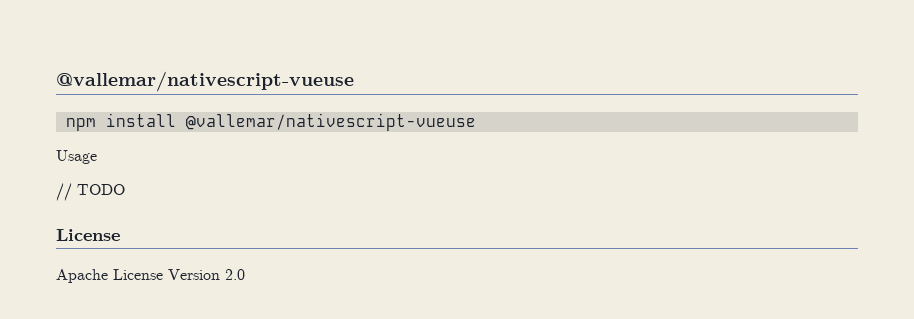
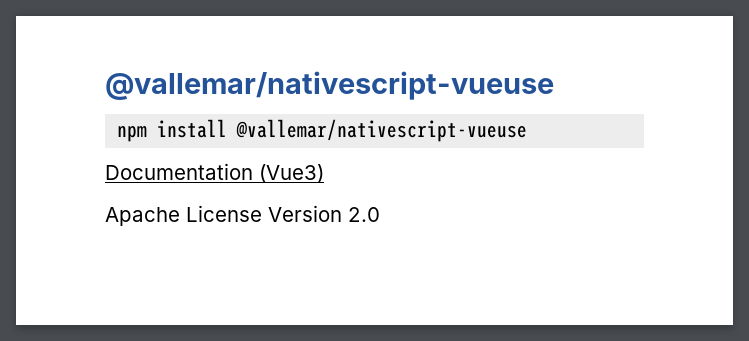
[56,150,97,164] [56,183,125,201] [56,229,120,241] Usage // // TODO // License -> [105,163,324,183] Documentation (Vue3)

